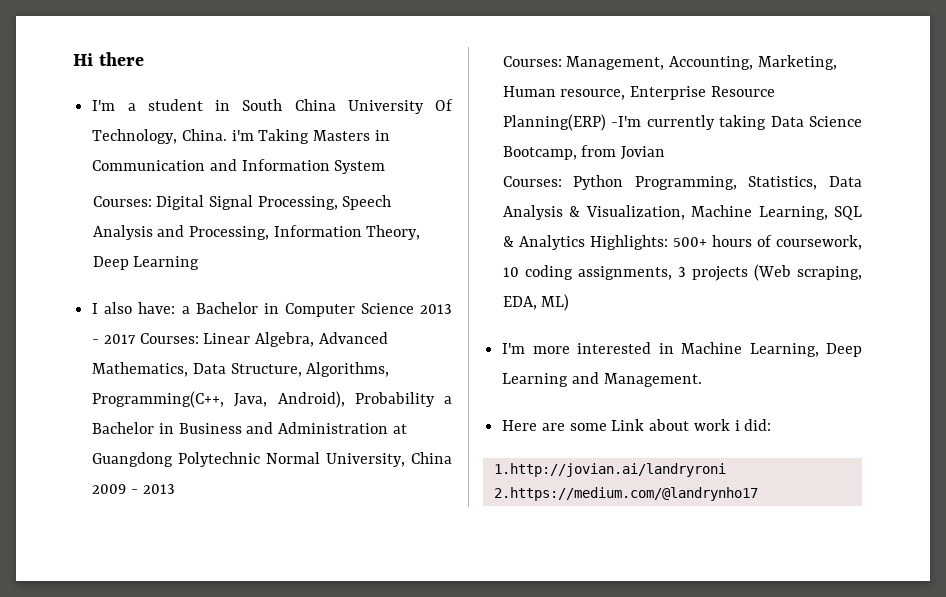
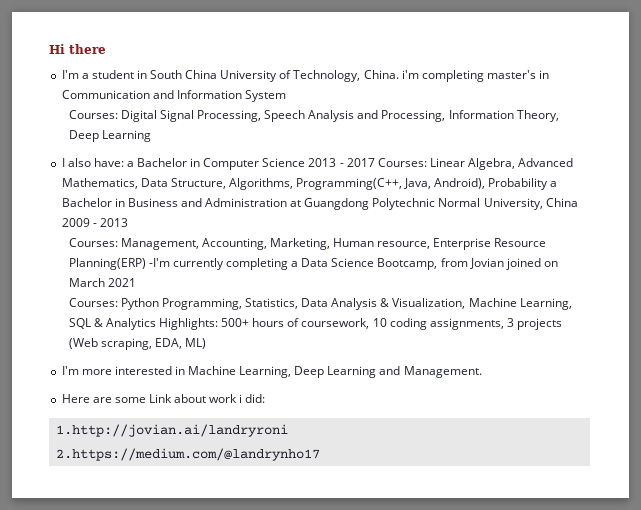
[435,99,453,111] Of -> [279,70,292,79] of
[258,129,371,144] Taking Masters -> [421,70,536,82] completing master's
[719,115,767,130] taking -> [226,258,299,270] completing a
(665, 153) none -> [505,258,558,270] [68,278,136,287] joined on March 2021

